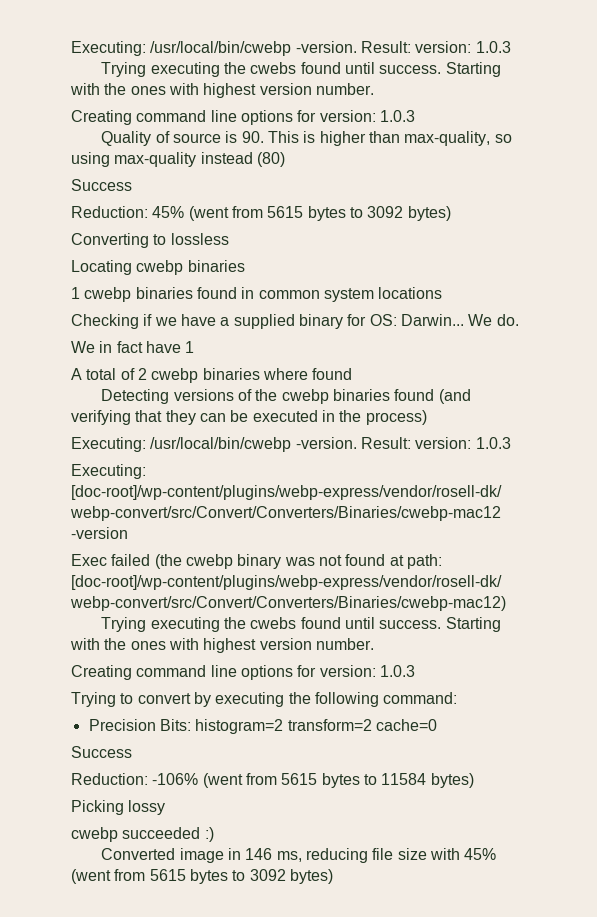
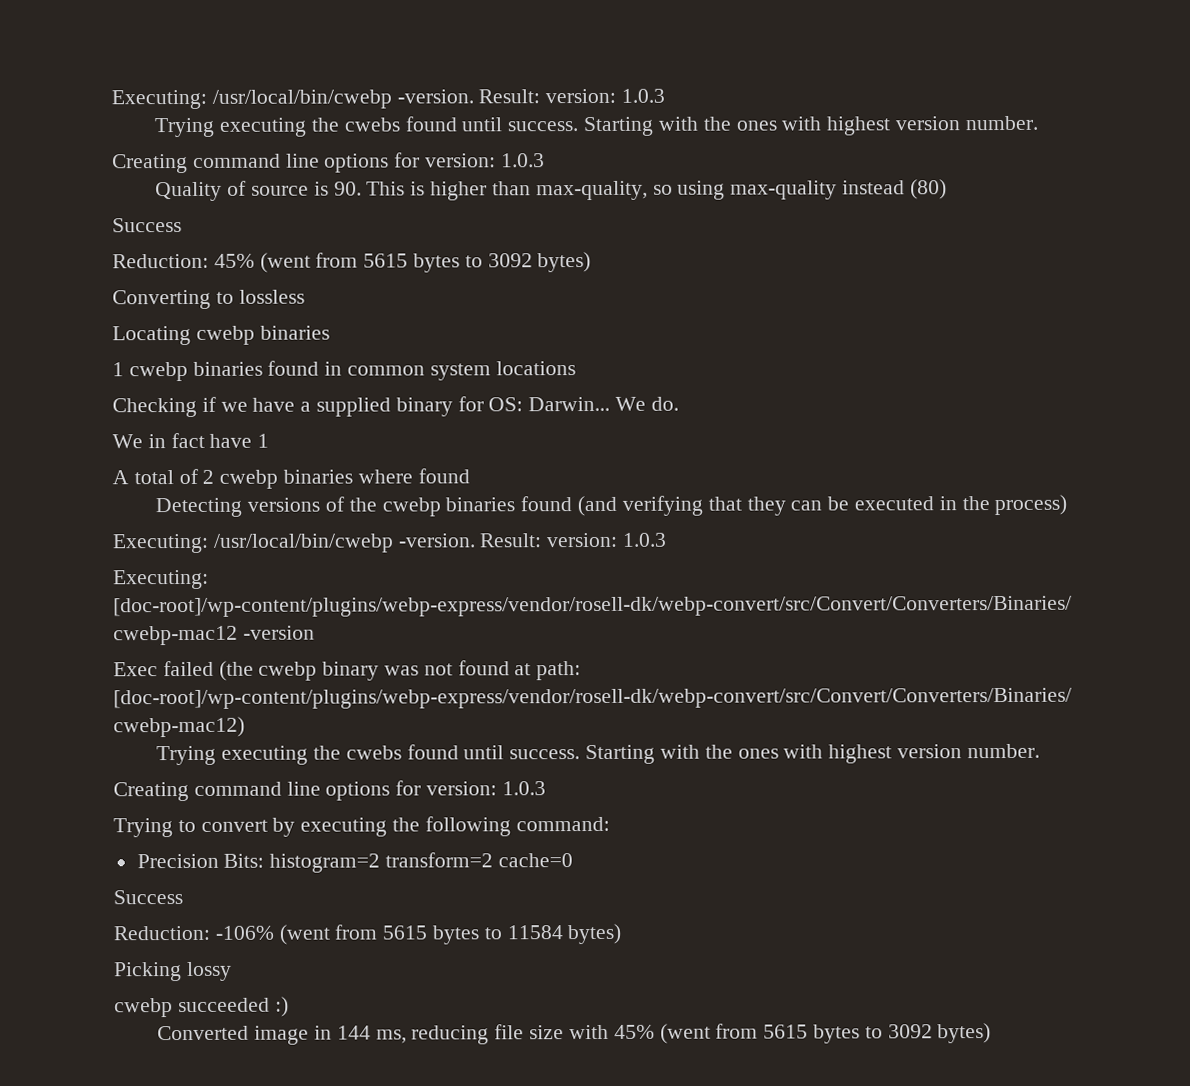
[245,848,273,860] 146 -> [336,1025,371,1040] 144

